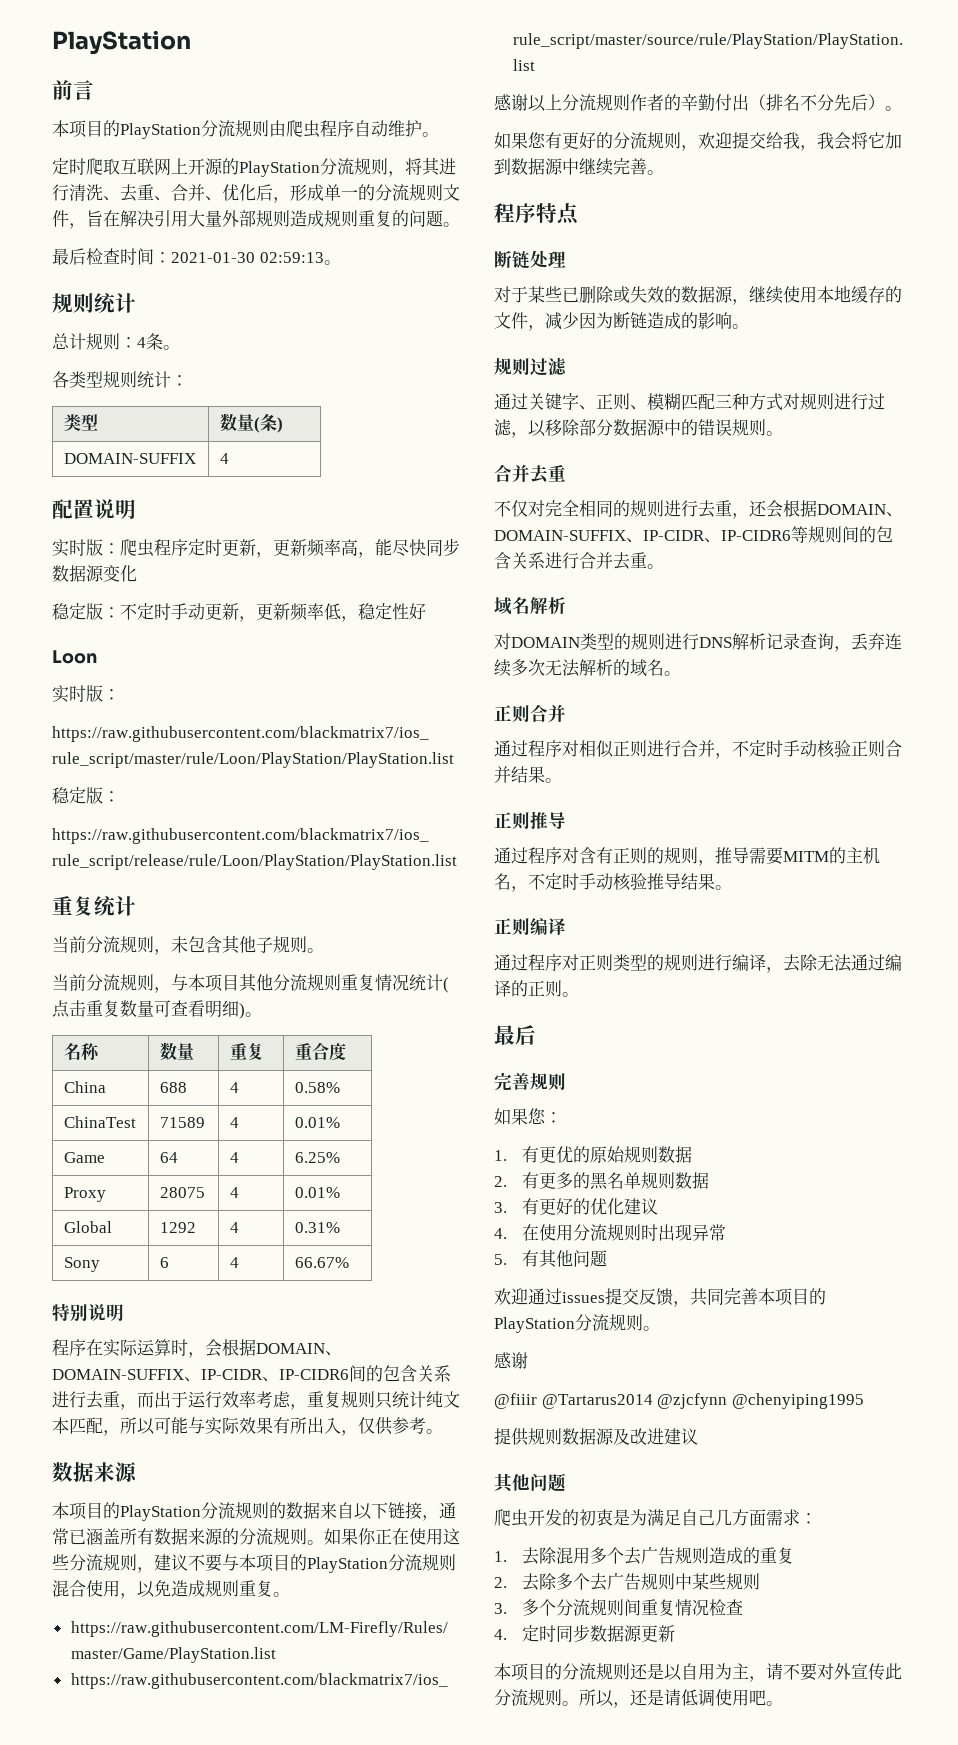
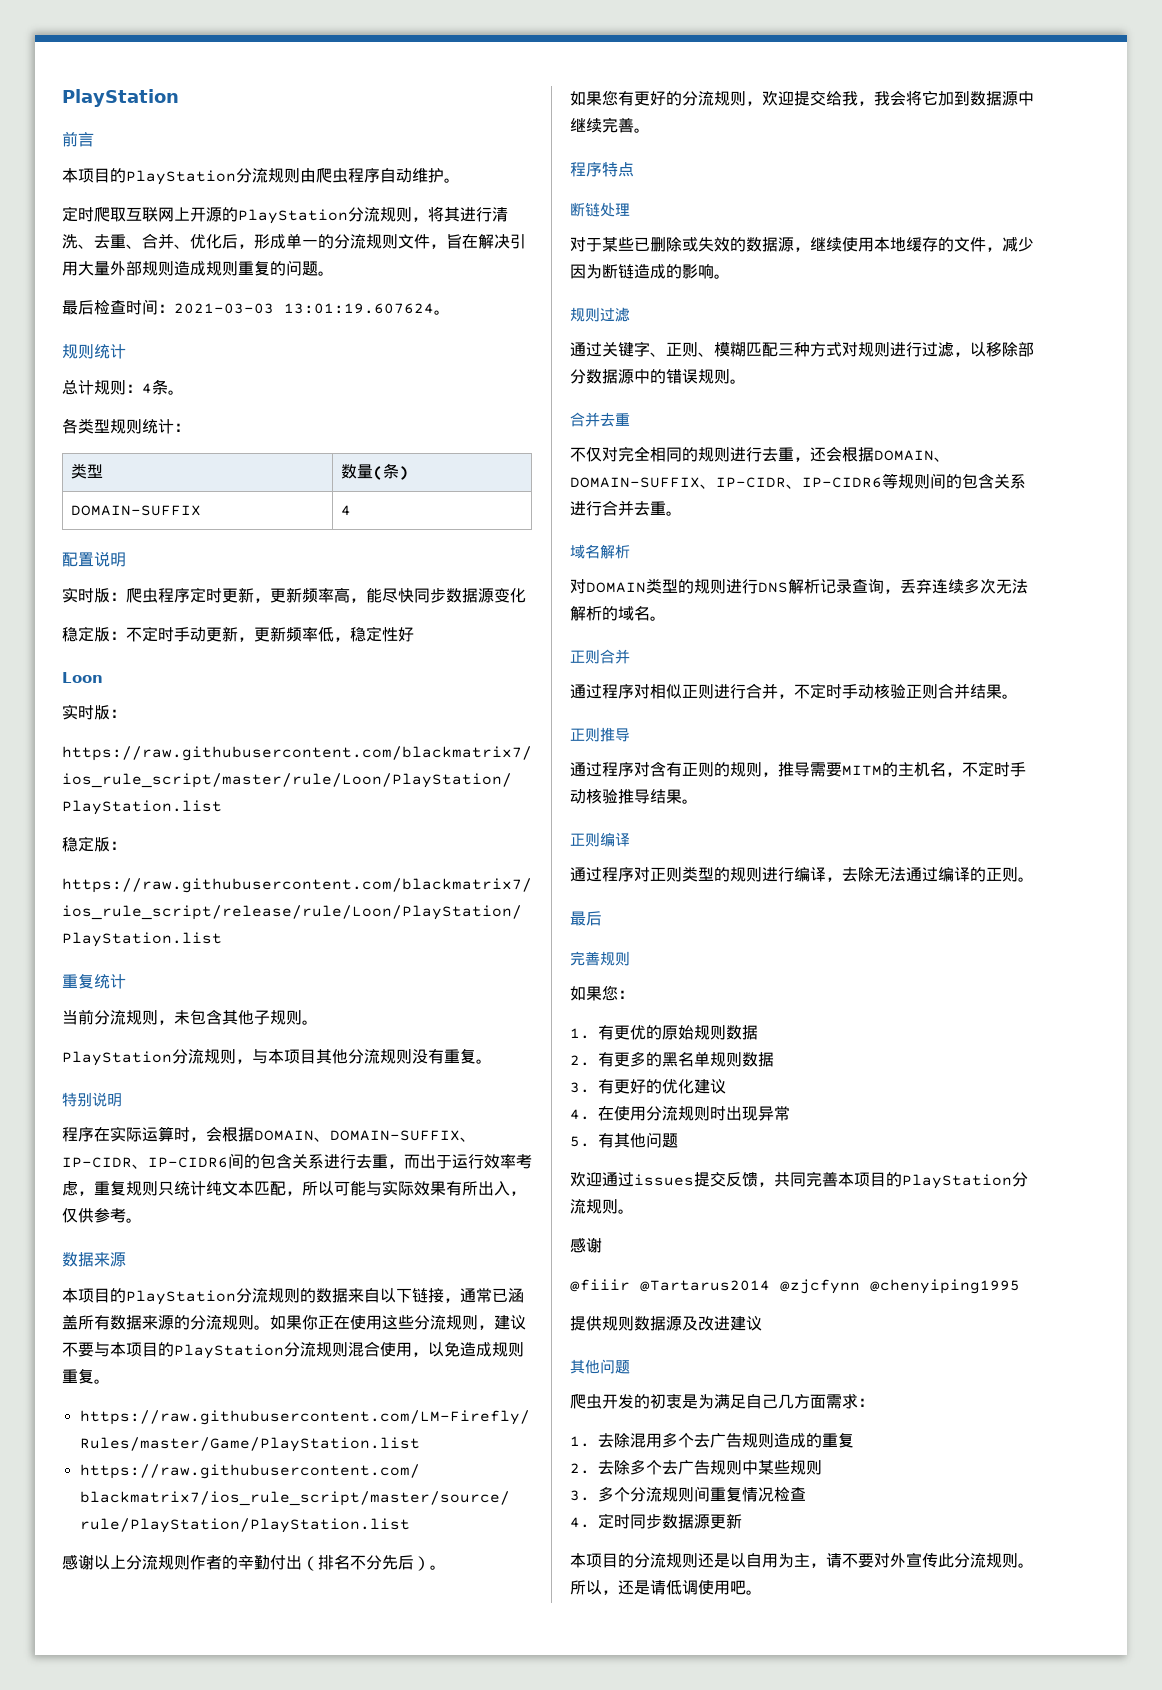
[171,252,324,263] 2021-01-30 02:59:13 -> [174,303,434,314] 2021-03-03 13:01:19.607624
[52,974,86,991] 当前 -> [62,1051,172,1066] PlayStation
[341,974,449,993] [52,1000,262,1019] [63,1043,100,1060] [159,1042,194,1061] [229,1042,264,1060] [294,1042,346,1060] [63,1081,106,1093] [159,1082,187,1093] [229,1082,239,1093] [294,1082,340,1093] [63,1116,136,1128] [159,1117,205,1128] [229,1117,239,1128] [294,1117,340,1128] [63,1152,105,1163] [159,1152,178,1163] [229,1152,239,1163] [294,1152,340,1163] [63,1187,106,1202] [159,1187,205,1198] [229,1187,239,1198] [294,1187,340,1198] [63,1221,112,1233] [159,1222,196,1233] [229,1222,239,1233] [294,1222,340,1233] [63,1257,100,1272] [159,1257,169,1268] [229,1257,239,1268] [294,1257,349,1268] 重复情况统计(点击重复数量可查看明细)。 // 名称 | 数量 | 重复 | 重合度 // China | 688 | 4 | 0.58% // ChinaTest | 71589 | 4 | 0.01% // Game | 64 | 4 | 6.25% // Proxy | 28075 | 4 | 0.01% // Global | 1292 | 4 | 0.31% // Sony | 6 | 4 | 66.67% -> [412,1049,492,1064] 没有重复。

